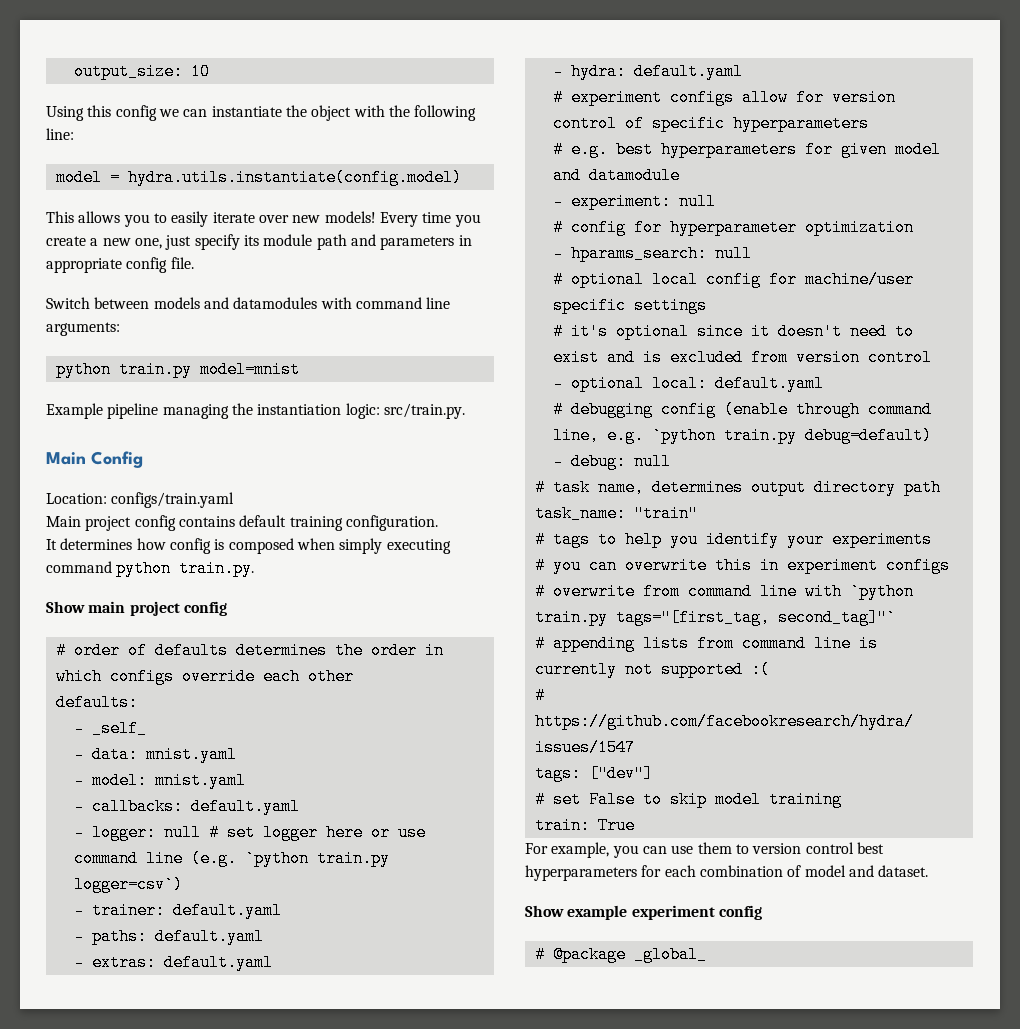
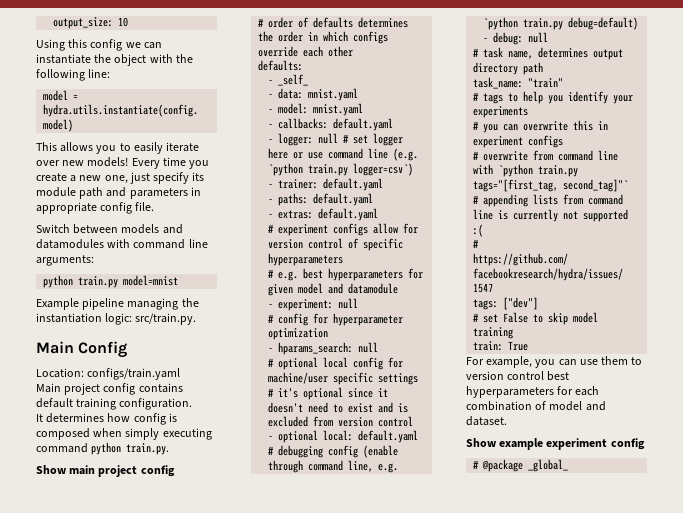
[552,63,743,80] // - hydra: default.yaml -> (379, 214) none

